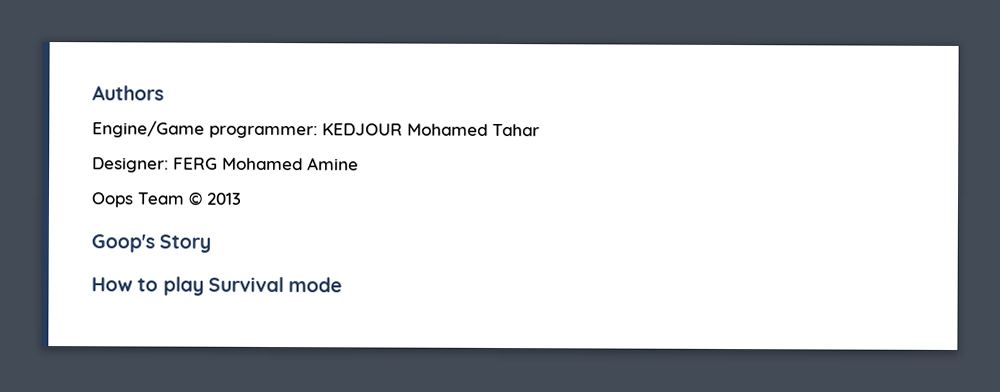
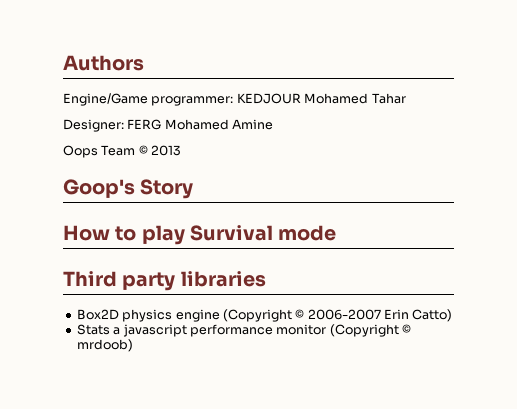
(343, 285) none -> [63,271,266,291] [76,309,453,322] [76,324,411,337] [76,339,133,352] // Third party libraries // Box2D physics engine (Copyright © 2006-2007 Erin Catto) // Stats a javascript performance monitor (Copyright © mrdoob)

